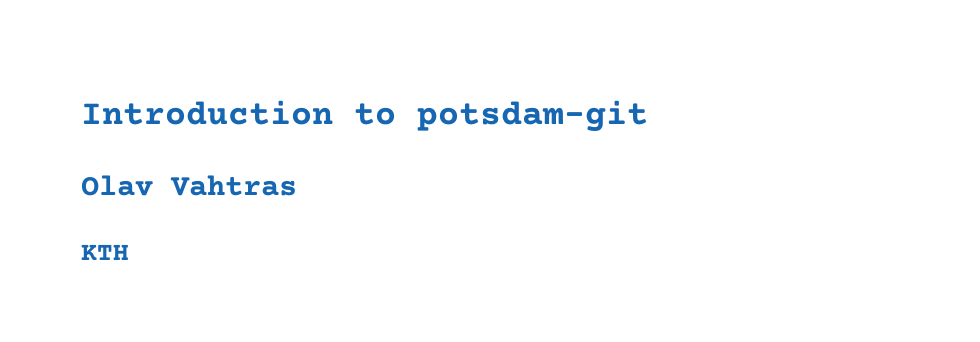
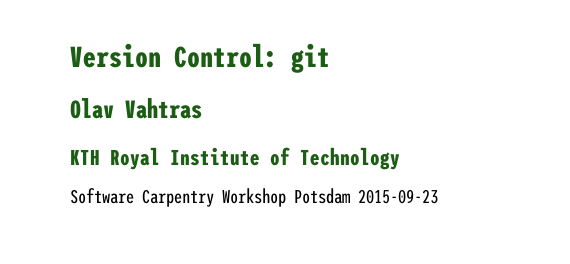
[81,100,648,132] Introduction to potsdam-git -> [70,43,330,73] Version Control: git
(129, 252) none -> [110,147,400,170] [70,188,438,207] Royal Institute of Technology // Software Carpentry Workshop Potsdam 2015-09-23

